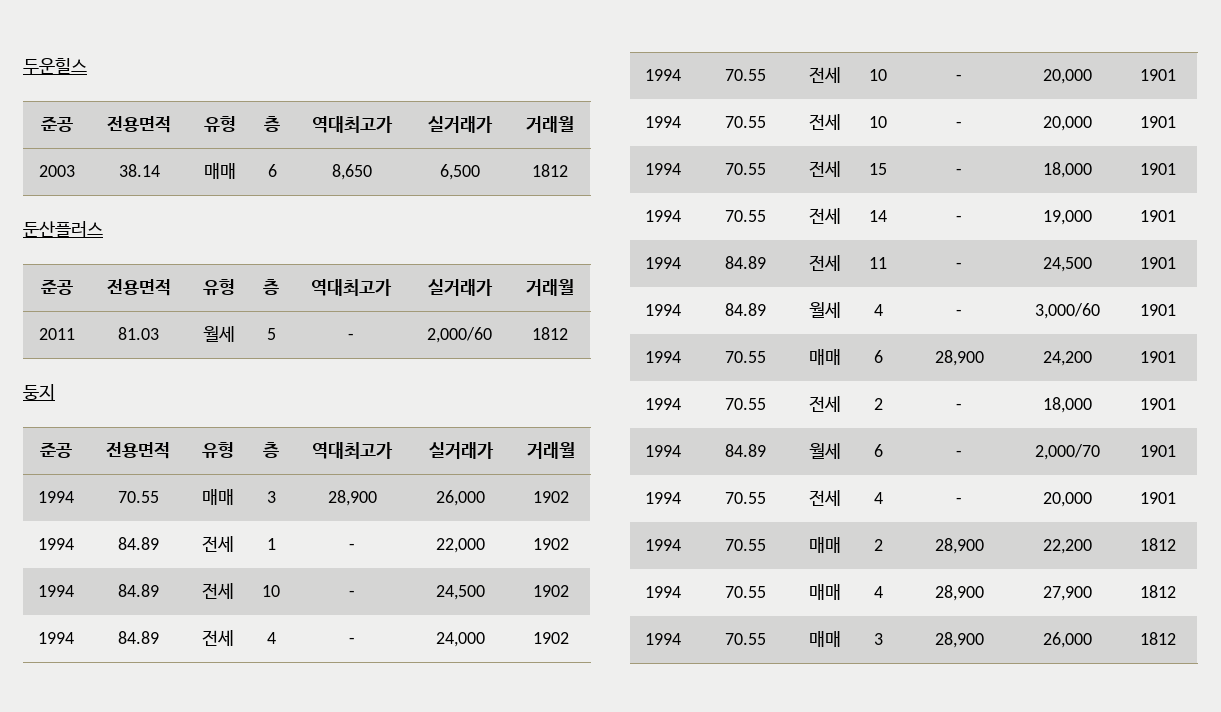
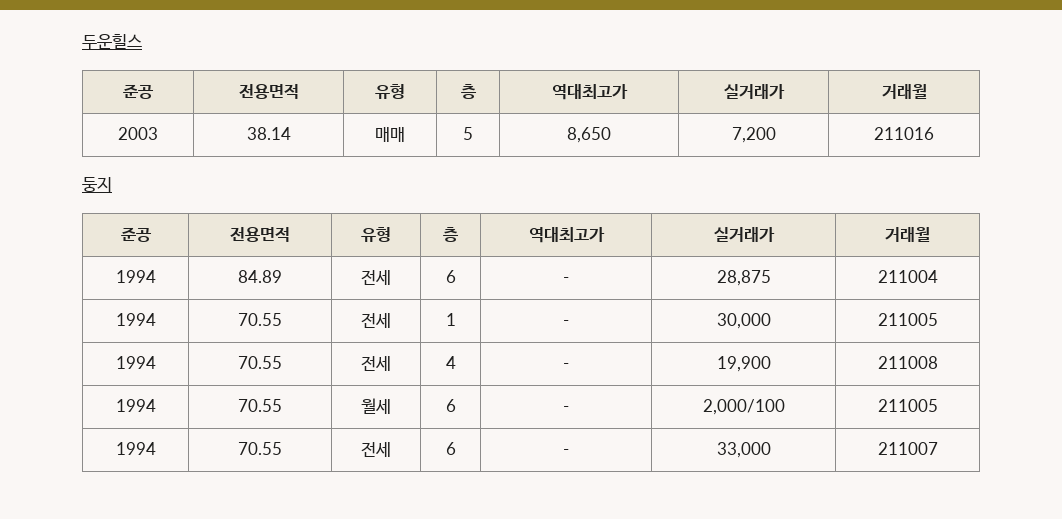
[267,164,277,177] 6 -> [463,127,473,140] 5
[440,164,480,180] [532,164,568,177] [23,221,103,238] [40,279,73,295] [106,279,171,296] [202,279,235,295] [263,279,279,295] [311,279,392,296] [427,279,493,296] [526,279,574,296] [38,328,75,340] [118,327,159,340] [202,326,235,342] [266,328,276,340] [348,333,354,340] [427,327,492,343] [532,327,568,340] 6,500 | 1812 // 둔산플러스 // 준공 | 전용면적 | 유형 | 층 | 역대최고가 | 실거래가 | 거래월 // 2011 | 81.03 | 월세 | 5 | - | 2,000/60 | 1812 -> [731,127,776,143] [874,127,934,140] 7,200 | 211016
[117,491,159,503] [202,489,234,505] [266,491,276,503] [327,490,377,506] [436,490,485,506] [532,491,569,503] [38,538,74,550] [117,537,159,550] 70.55 | 매매 | 3 | 28,900 | 26,000 | 1902 // 1994 | 84.89 -> [238,270,282,283] [361,270,391,285] [445,270,456,283] [563,277,569,283] [716,270,771,286] [877,270,938,283] [115,313,156,326] [238,313,282,326] 84.89 | 전세 | 6 | - | 28,875 | 211004 // 1994 | 70.55
[436,538,485,553] [532,538,569,550] [38,585,74,597] [117,584,159,597] [202,583,234,599] [262,585,280,597] [349,590,355,597] [436,585,485,600] [532,585,569,597] [38,632,74,644] [117,631,159,644] [202,630,234,646] [266,632,276,644] [349,637,355,644] [436,632,485,647] [532,632,569,644] [645,69,681,81] [724,69,766,81] [809,67,841,83] [869,69,887,81] [956,74,962,81] [1043,69,1092,84] [1139,69,1176,81] [645,116,681,128] [724,116,766,128] [809,114,841,130] [869,116,887,128] [956,121,962,128] [1043,116,1092,131] [1139,116,1176,128] [645,163,681,175] [724,163,766,175] [809,161,841,177] [869,163,887,175] [956,168,962,175] [1043,162,1092,178] [1139,163,1176,175] [645,210,681,222] [724,210,766,222] [809,208,841,224] [869,210,887,222] [956,215,962,222] [1043,210,1092,225] [1139,210,1176,222] [645,257,681,269] [724,256,766,269] [809,255,841,271] [869,257,887,269] [956,262,962,269] [1043,257,1092,272] [1139,257,1176,269] [645,304,681,316] [724,303,766,316] [809,302,841,318] [873,304,883,316] [956,309,962,316] [1035,303,1100,319] [1139,304,1176,316] [645,351,681,363] [724,351,766,363] [809,349,841,365] [873,350,883,363] [934,350,984,366] [1043,351,1092,366] [1139,351,1176,363] [645,398,681,410] [724,398,766,410] [809,396,841,412] [873,398,883,410] [956,403,962,410] [1043,397,1092,413] [1139,398,1176,410] [645,445,681,457] [724,444,766,457] [809,443,841,459] [873,444,883,457] [956,450,962,457] [1035,444,1100,460] [1139,445,1176,457] 22,000 | 1902 // 1994 | 84.89 | 전세 | 10 | - | 24,500 | 1902 // 1994 | 84.89 | 전세 | 4 | - | 24,000 | 1902 // 1994 | 70.55 | 전세 | 10 | - | 20,000 | 1901 // 1994 | 70.55 | 전세 | 10 | - | 20,000 | 1901 // 1994 | 70.55 | 전세 | 15 | - | 18,000 | 1901 // 1994 | 70.55 | 전세 | 14 | - | 19,000 | 1901 // 1994 | 84.89 | 전세 | 11 | - | 24,500 | 1901 // 1994 | 84.89 | 월세 | 4 | - | 3,000/60 | 1901 // 1994 | 70.55 | 매매 | 6 | 28,900 | 24,200 | 1901 // 1994 | 70.55 | 전세 | 2 | - | 18,000 | 1901 // 1994 | 84.89 | 월세 | 6 | - | 2,000/70 | 1901 -> [716,313,771,329] [877,313,938,326] 30,000 | 211005
[1043,492,1092,507] [1139,492,1176,504] [645,539,681,551] [724,539,766,551] [809,537,841,553] [873,539,883,551] [934,538,984,554] [1043,539,1092,554] [1139,538,1176,551] [645,586,681,598] [724,586,766,598] [809,584,841,600] [873,586,883,598] [934,585,984,601] [1043,586,1092,601] [1139,585,1176,598] [645,633,681,645] [724,633,766,645] [809,631,841,647] [873,633,883,645] [934,632,984,648] [1043,632,1092,648] [1139,632,1176,645] 20,000 | 1901 // 1994 | 70.55 | 매매 | 2 | 28,900 | 22,200 | 1812 // 1994 | 70.55 | 매매 | 4 | 28,900 | 27,900 | 1812 // 1994 | 70.55 | 매매 | 3 | 28,900 | 26,000 | 1812 -> [716,356,771,372] [877,356,938,369] [115,399,156,412] [238,399,282,412] [361,398,391,414] [445,399,456,412] [563,406,569,412] [702,399,785,415] [877,399,938,412] [115,442,156,455] [238,442,282,455] [361,442,391,457] [445,442,456,455] [563,449,569,455] [716,442,771,458] [877,442,938,455] 19,900 | 211008 // 1994 | 70.55 | 월세 | 6 | - | 2,000/100 | 211005 // 1994 | 70.55 | 전세 | 6 | - | 33,000 | 211007

